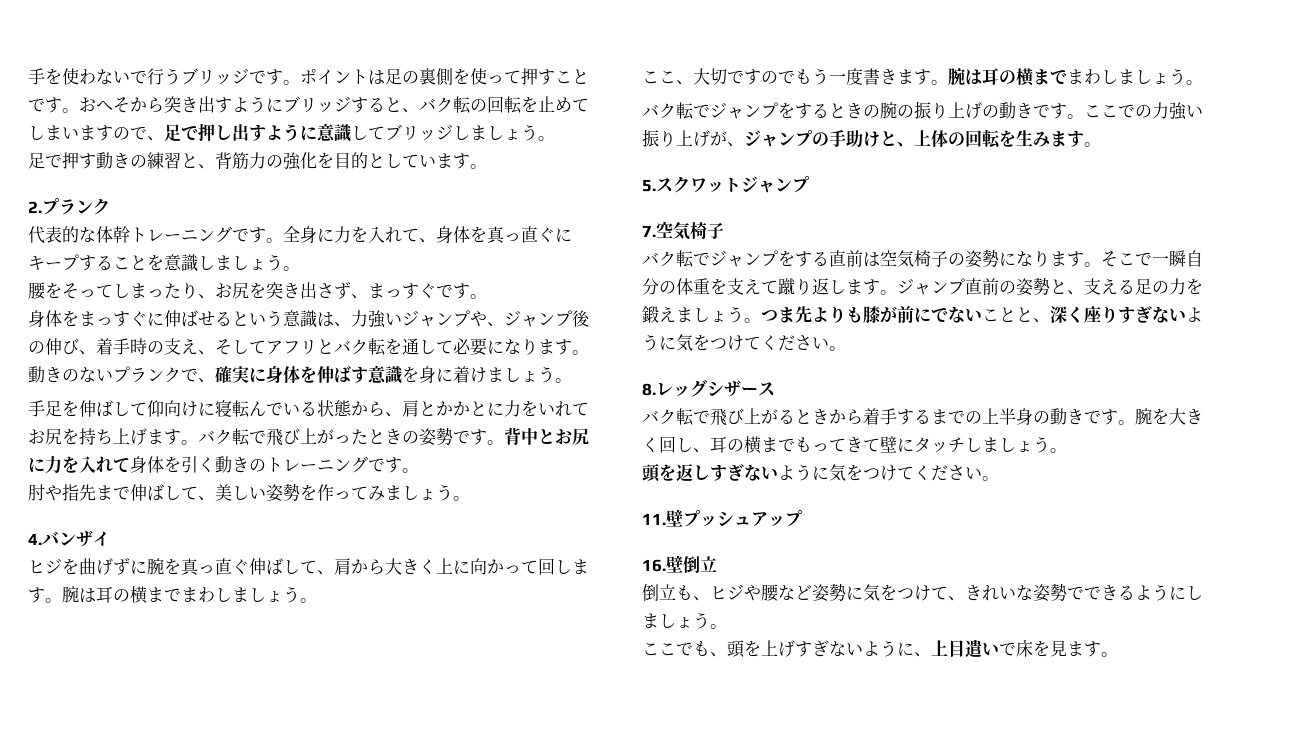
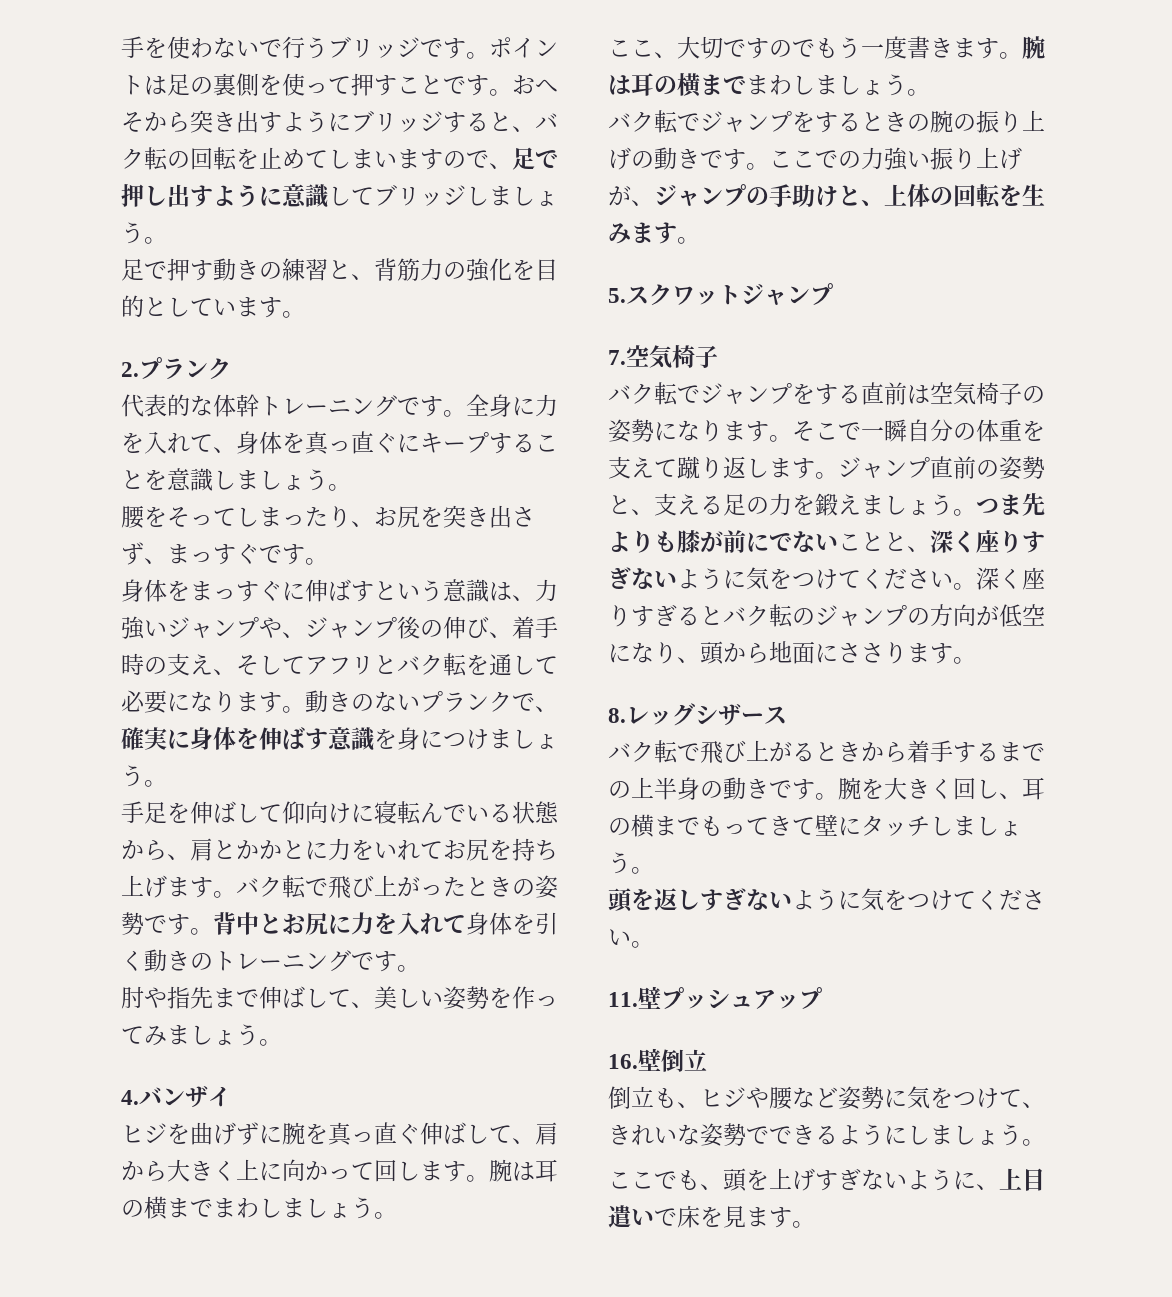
[198,311,232,326] せる -> [351,581,374,602] す
[453,366,470,383] 着 -> [443,733,466,747] つ
(846, 348) none -> [976,567,1045,590] [608,604,1045,628] [608,641,976,665] 深く座りすぎるとバク転のジャンプの方向が低空になり、頭から地面にささります。

